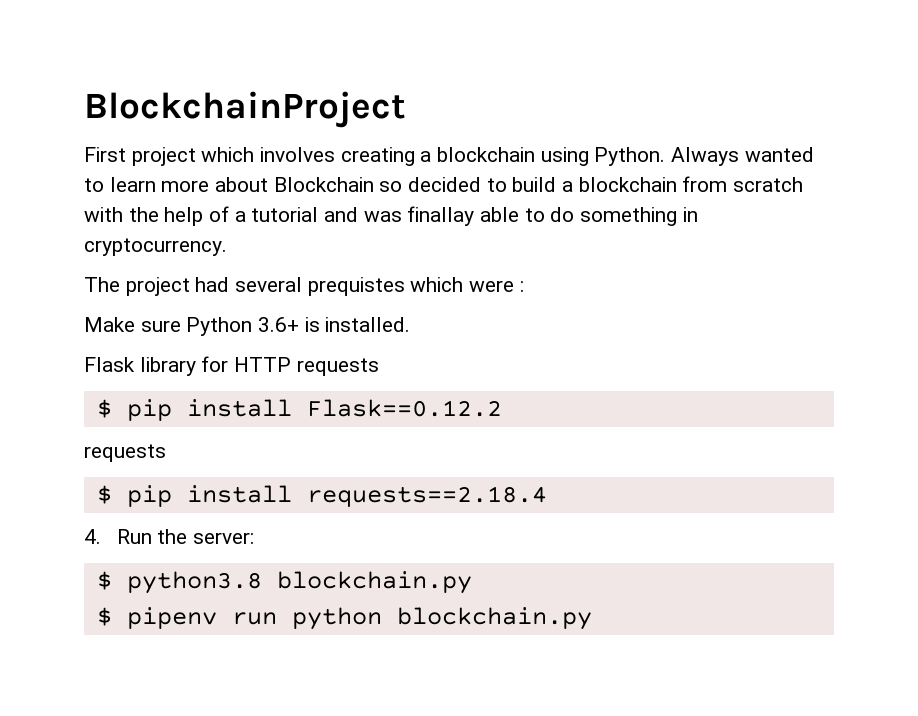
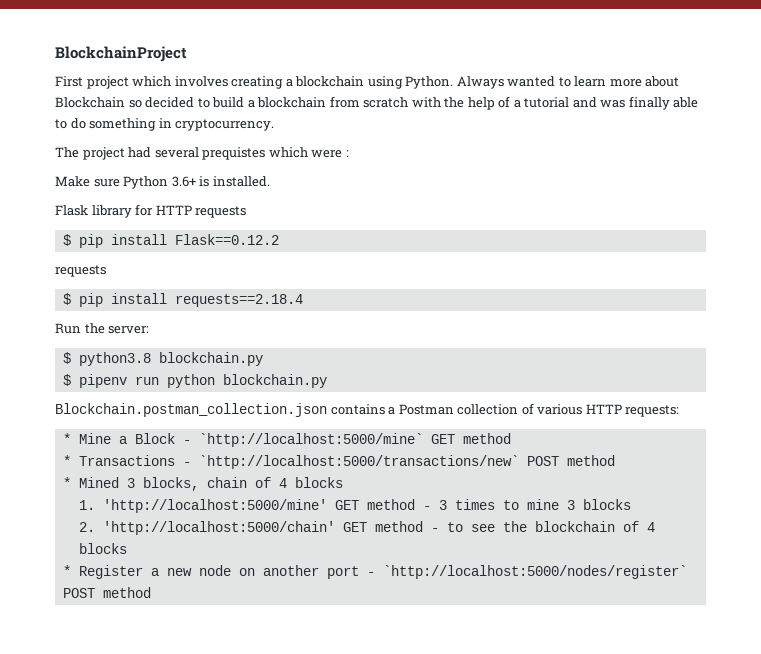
[407,206,475,226] finallay -> [628,96,670,110] finally
[84,529,101,544] 4. -> (303, 300) none
(592, 618) none -> [55,403,680,417] [62,433,511,447] [62,455,615,469] [62,477,343,491] [78,499,631,513] [78,521,655,535] [78,543,127,554] [62,565,687,579] [62,587,151,598] // Blockchain.postman_collection.json contains a Postman collection of various HTTP requests: // * Mine a Block - `http://localhost:5000/mine` GET method // * Transactions - `http://localhost:5000/transactions/new` POST method // * Mined 3 blocks, chain of 4 blocks // 1. 'http://localhost:5000/mine' GET method - 3 times to mine 3 blocks // 2. 'http://localhost:5000/chain' GET method - to see the blockchain of 4 blocks // * Register a new node on another port - `http://localhost:5000/nodes/register` POST method

